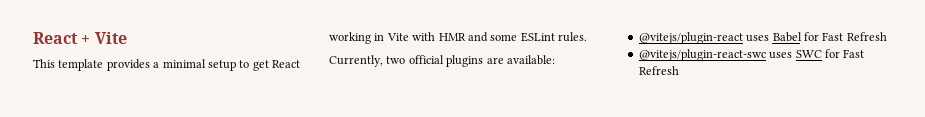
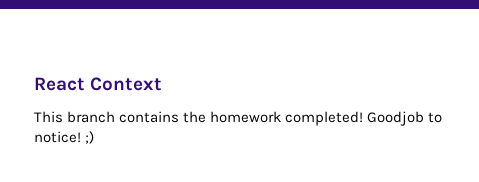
[33,32,127,44] React + Vite -> [34,77,163,91] React Context
[58,59,300,71] [329,32,587,44] [329,55,555,67] [638,32,887,44] [638,49,865,61] [638,66,679,75] template provides a minimal setup to get React working in Vite with HMR and some ESLint rules. // Currently, two official plugins are available: // @vitejs/plugin-react uses Babel for Fast Refresh // @vitejs/plugin-react-swc uses SWC for Fast Refresh -> [67,111,443,126] [34,131,95,144] branch contains the homework completed! Goodjob to notice! ;)

